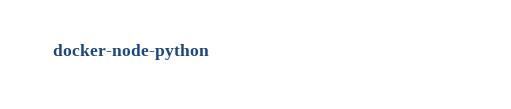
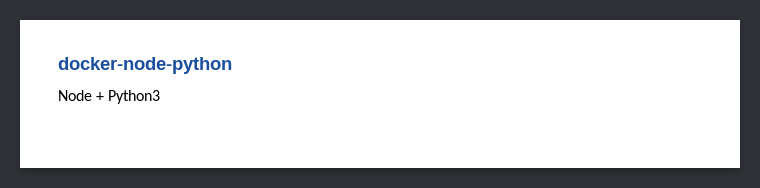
(209, 52) none -> [58,90,161,104] // Node + Python3

